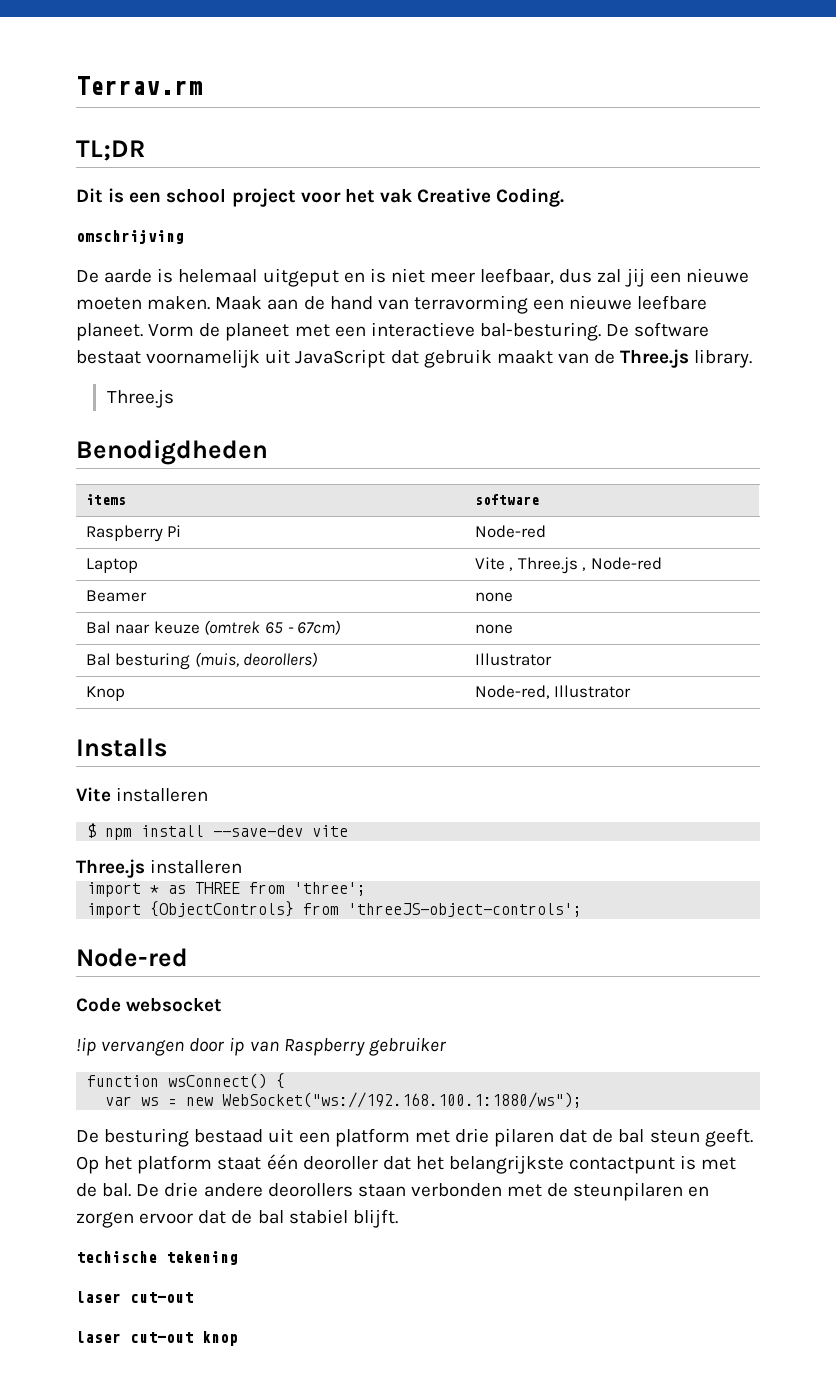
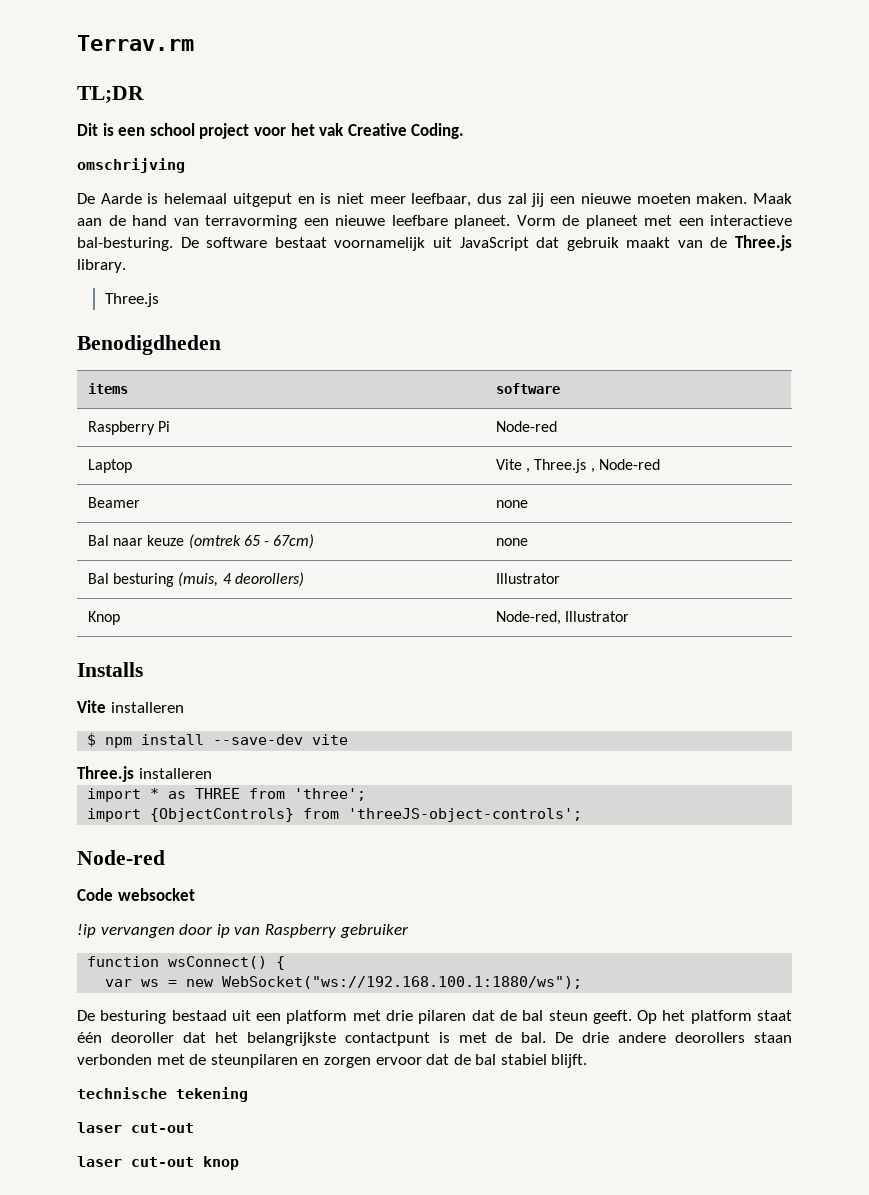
[104,269,153,283] aarde -> [100,193,142,204] Aarde
(239, 659) none -> [222,573,232,584] 4
[76,1251,157,1263] techische -> [77,1087,167,1099] technische

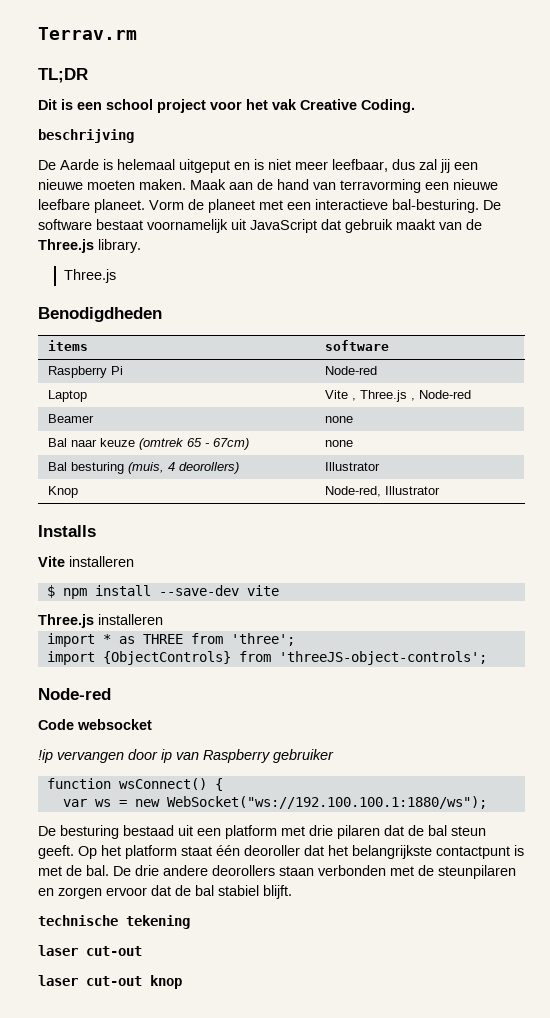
[77,158,185,173] omschrijving -> [38,129,134,143] beschrijving
[222,976,583,989] WebSocket("ws://192.168.100.1:1880/ws"); -> [166,796,487,809] WebSocket("ws://192.100.100.1:1880/ws");

